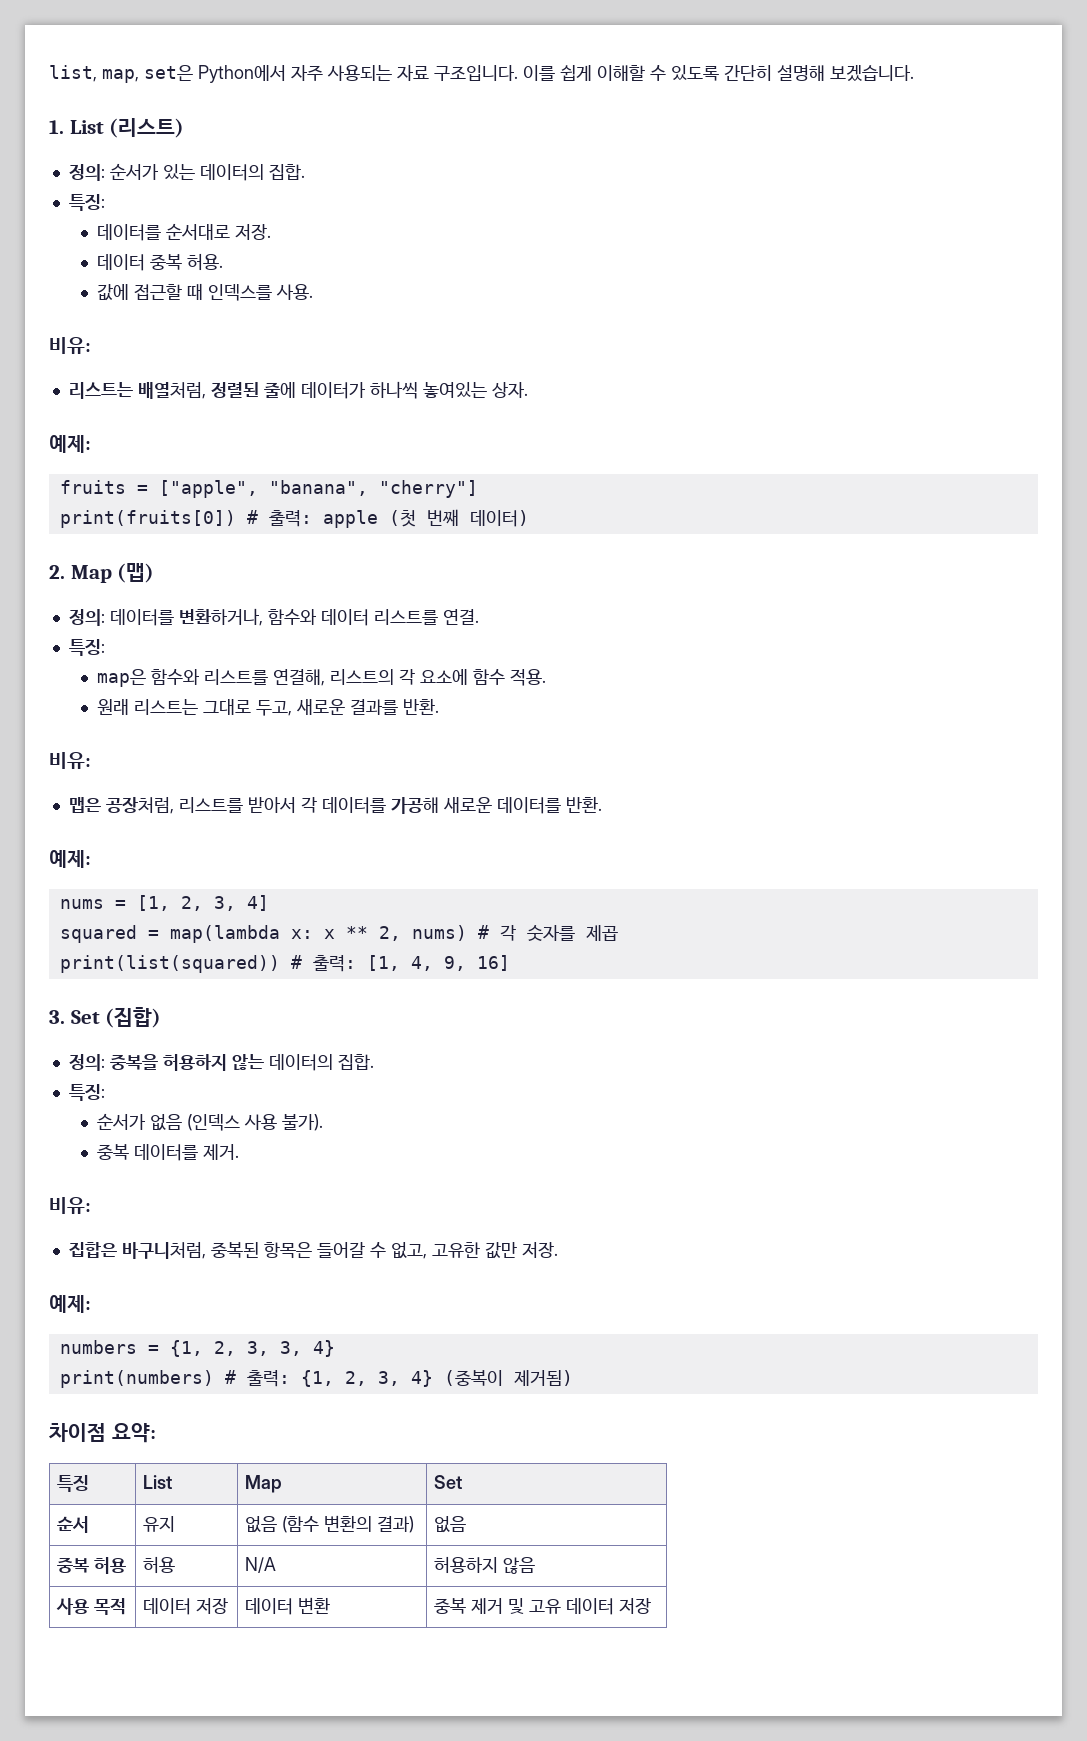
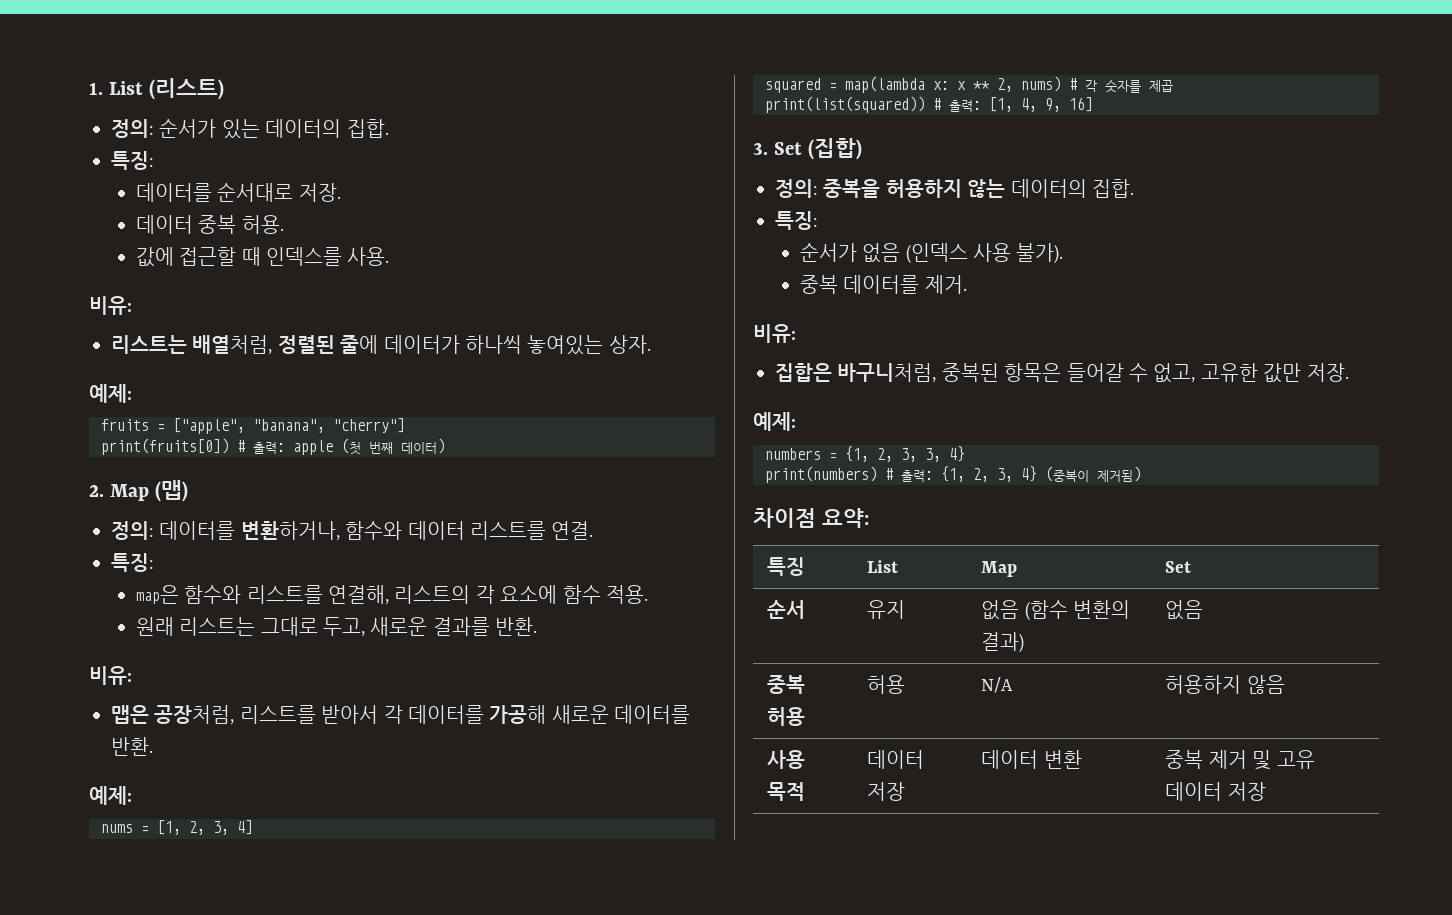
[49,64,914,83] list, map, set은 Python에서 자주 사용되는 자료 구조입니다. 이를 쉽게 이해할 수 있도록 간단히 설명해 보겠습니다. // -> (89, 88) none

